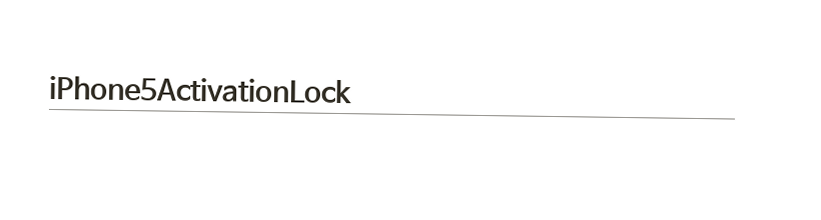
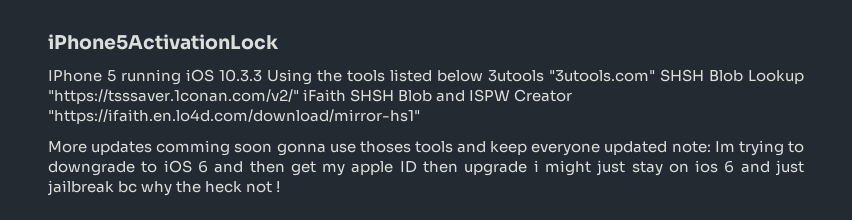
(352, 90) none -> [48,69,804,85] [48,89,573,104] [48,109,420,124] [48,140,804,156] [48,160,804,176] [47,180,281,196] // IPhone 5 running iOS 10.3.3 Using the tools listed below 3utools "3utools.com" SHSH Blob Lookup "https://tsssaver.1conan.com/v2/" iFaith SHSH Blob and ISPW Creator "https://ifaith.en.lo4d.com/download/mirror-hs1" // More updates comming soon gonna use thoses tools and keep everyone updated note: Im trying to downgrade to iOS 6 and then get my apple ID then upgrade i might just stay on ios 6 and just jailbreak bc why the heck not !

